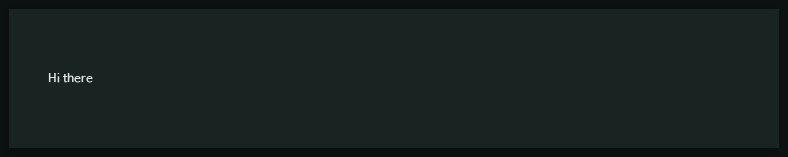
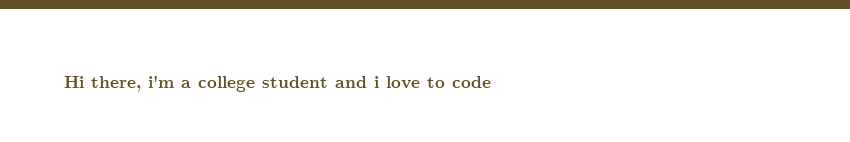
[63,73,94,83] there -> [91,75,491,92] there, i'm a college student and i love to code

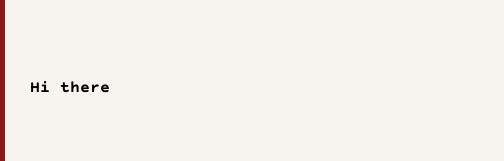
[91,75,491,92] there, i'm a college student and i love to code -> [60,81,110,93] there

